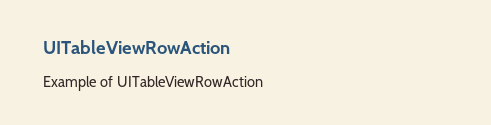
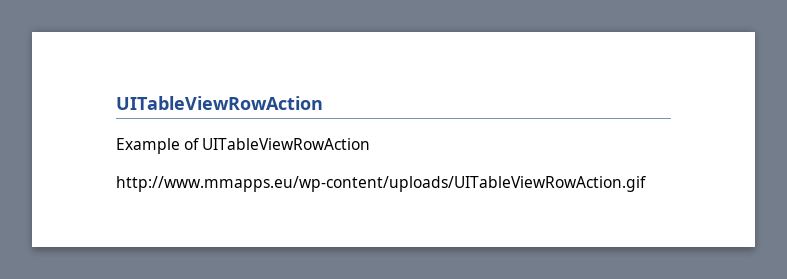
(263, 81) none -> [116,176,646,192] // http://www.mmapps.eu/wp-content/uploads/UITableViewRowAction.gif

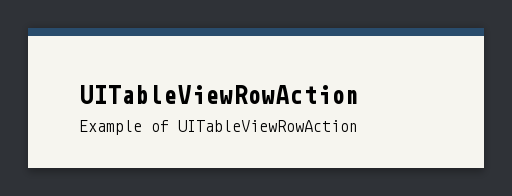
[116,176,646,192] // http://www.mmapps.eu/wp-content/uploads/UITableViewRowAction.gif -> (358, 126) none

